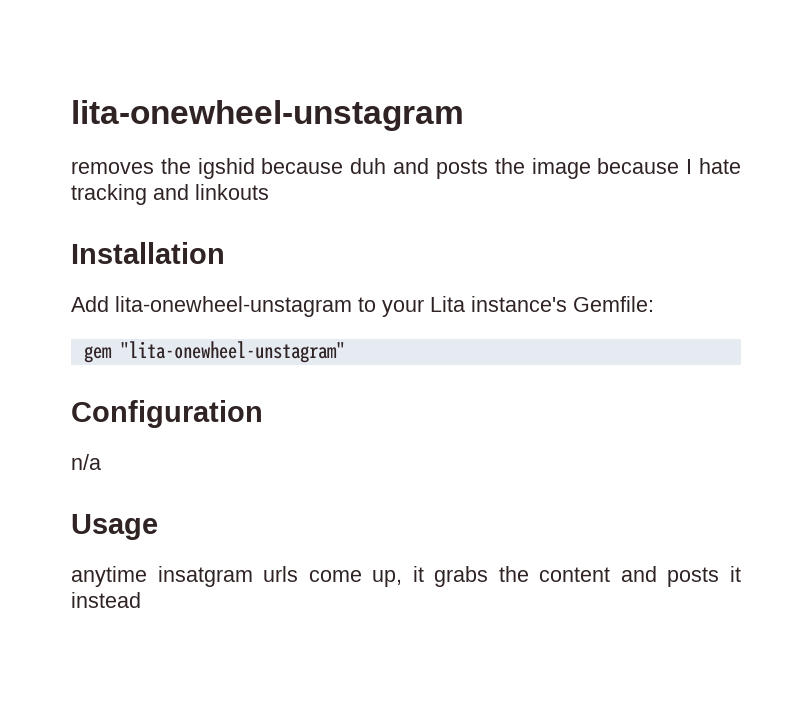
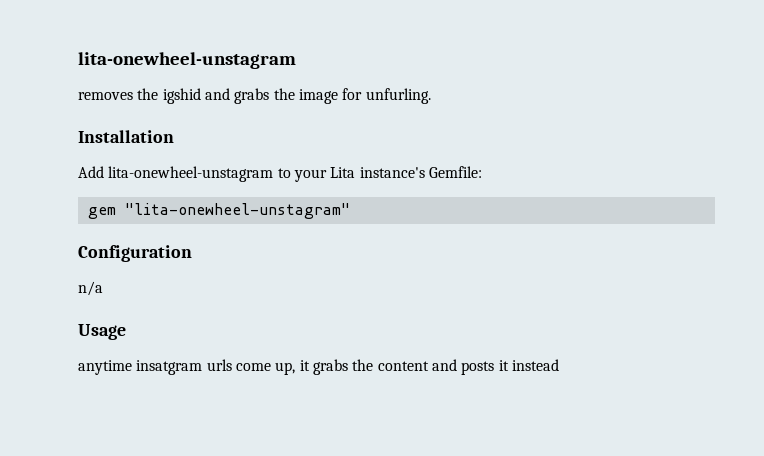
[261,158,742,179] [71,184,269,205] because duh and posts the image because I hate tracking and linkouts -> [204,88,431,104] and grabs the image for unfurling.

